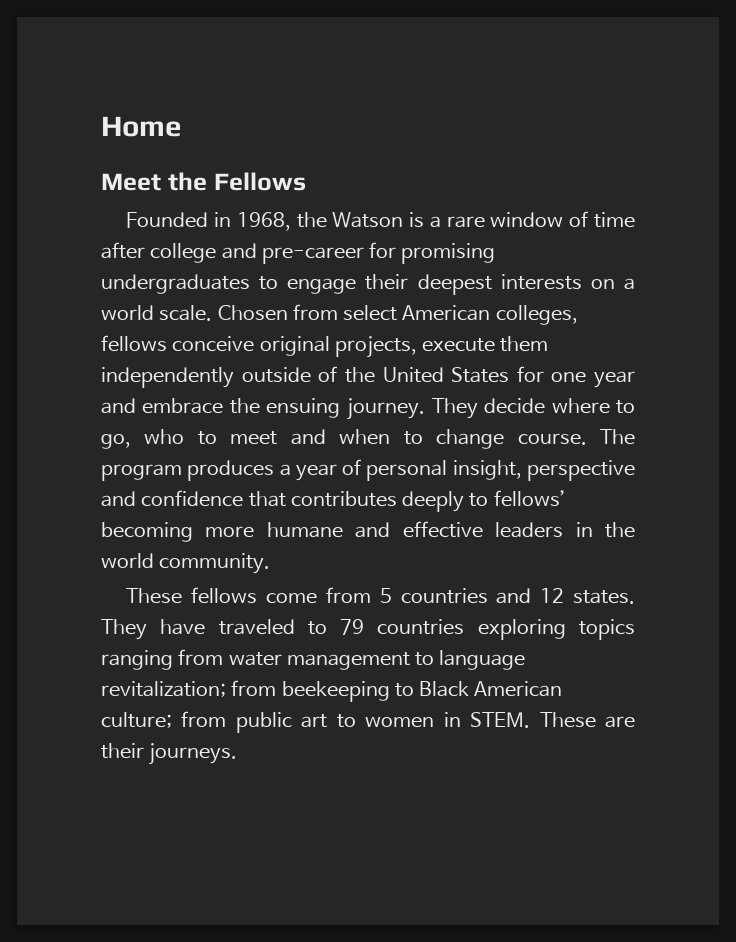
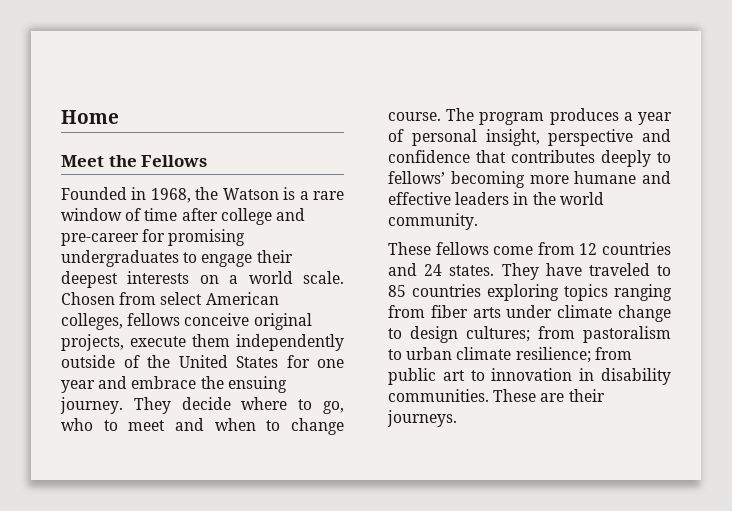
[379,588,392,603] 5 -> [579,243,598,255] 12
[540,588,565,603] 12 -> [424,264,443,276] 24
[340,619,365,635] 79 -> [388,285,406,297] 85
[228,650,526,670] [101,680,563,702] [101,711,531,733] water management to language revitalization; from beekeeping to Black American culture; from public art to women in STEM. -> [430,305,671,322] [388,326,671,343] [388,347,632,363] [388,368,671,385] [388,389,489,402] fiber arts under climate change to design cultures; from pastoralism to urban climate resilience; from public art to innovation in disability communities.

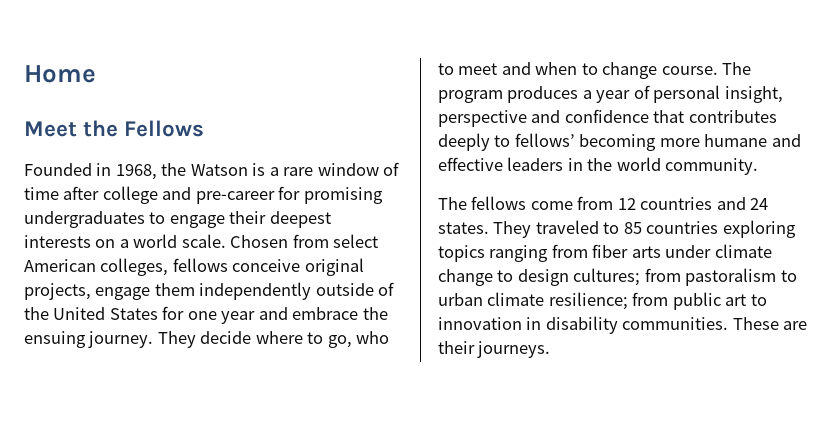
[130,336,186,347] execute -> [95,287,151,300] engage
[388,242,431,255] These -> [438,197,467,210] The
[545,263,582,276] have -> (532, 229) none

